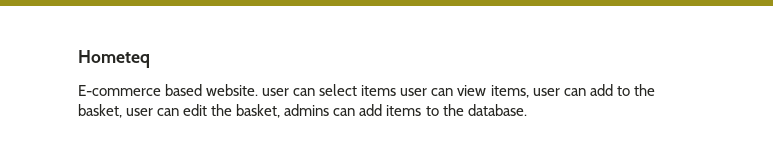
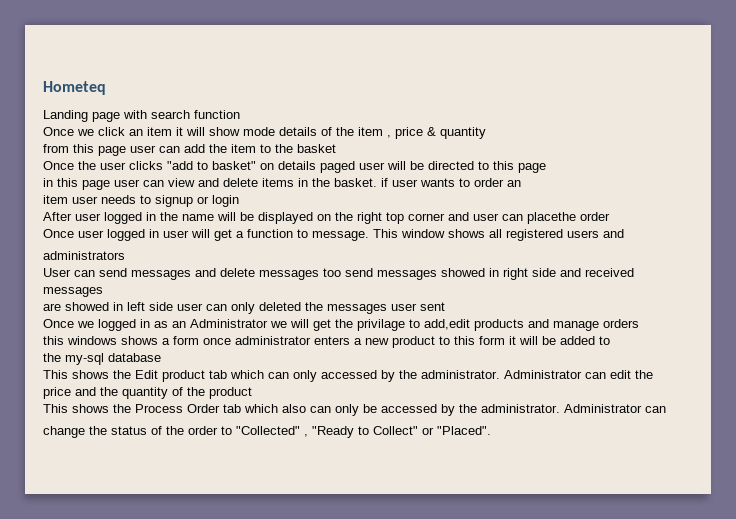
[78,84,655,98] [78,104,527,118] E-commerce based website. user can select items user can view items, user can add to the basket, user can edit the basket, admins can add items to the database. -> [43,110,240,122] [43,127,486,139] [43,144,336,156] [43,161,546,173] [43,178,521,190] [43,195,239,207] [43,212,610,224] [43,229,624,241] [43,251,125,260] [43,268,634,280] [43,287,103,297] [43,302,445,314] [43,319,639,331] [43,336,610,348] [43,353,161,365] [43,370,653,382] [43,387,252,399] [43,404,666,416] [43,426,491,438] Landing page with search function // Once we click an item it will show mode details of the item , price & quantity // from this page user can add the item to the basket // Once the user clicks "add to basket" on details paged user will be directed to this page // in this page user can view and delete items in the basket. if user wants to order an // item user needs to signup or login // After user logged in the name will be displayed on the right top corner and user can placethe order // Once user logged in user will get a function to message. This window shows all registered users and // administrators // User can send messages and delete messages too send messages showed in right side and received messages // are showed in left side user can only deleted the messages user sent // Once we logged in as an Administrator we will get the privilage to add,edit products and manage orders // this windows shows a form once administrator enters a new product to this form it will be added to // the my-sql database // This shows the Edit product tab which can only accessed by the administrator. Administrator can edit the // price and the quantity of the product // This shows the Process Order tab which also can only be accessed by the administrator. Administrator can // change the status of the order to "Collected" , "Ready to Collect" or "Placed".

